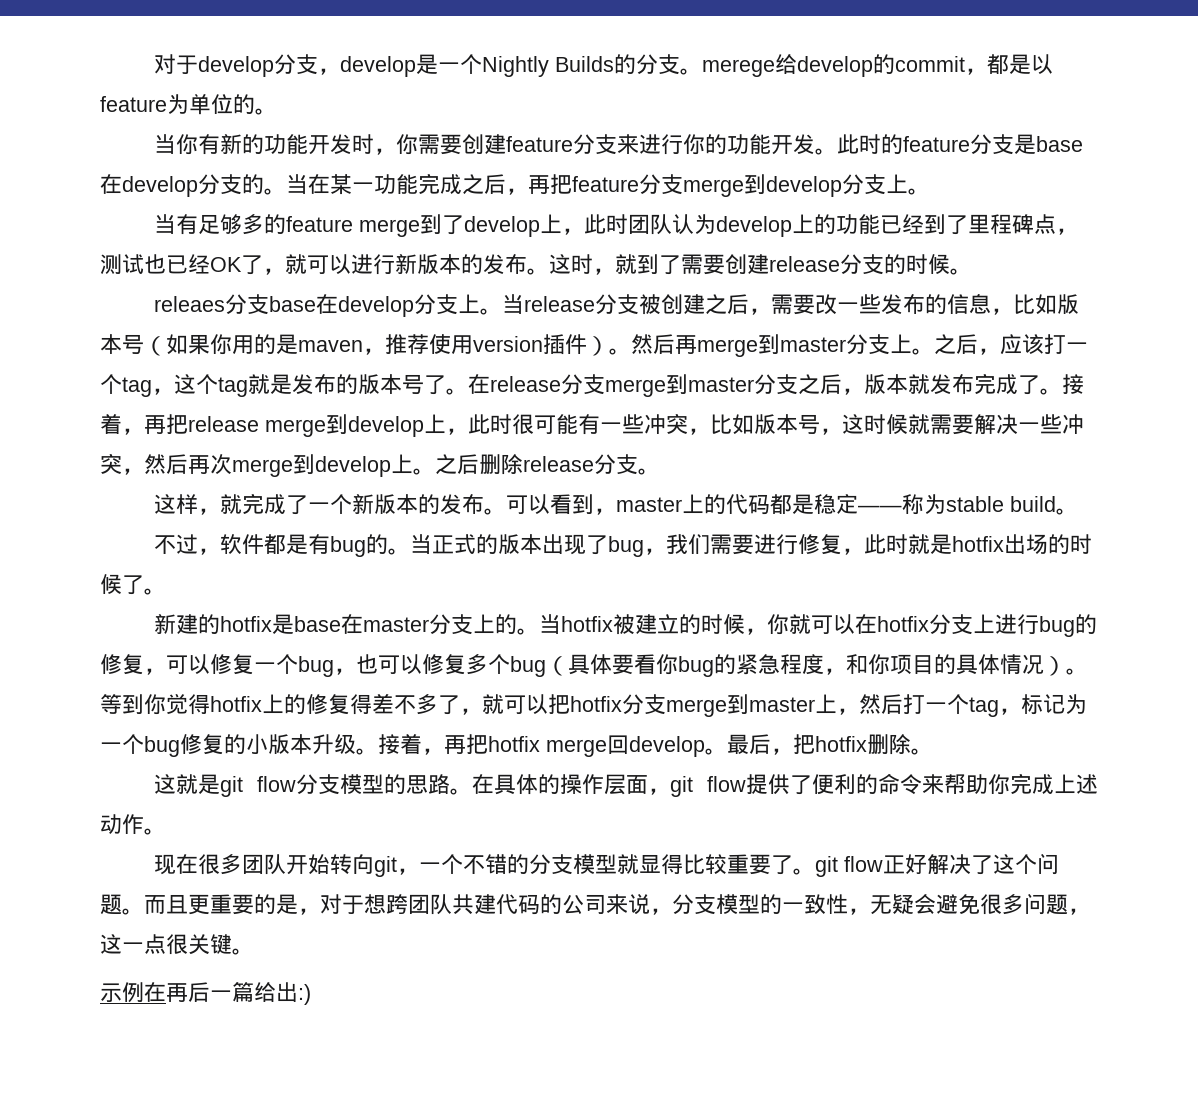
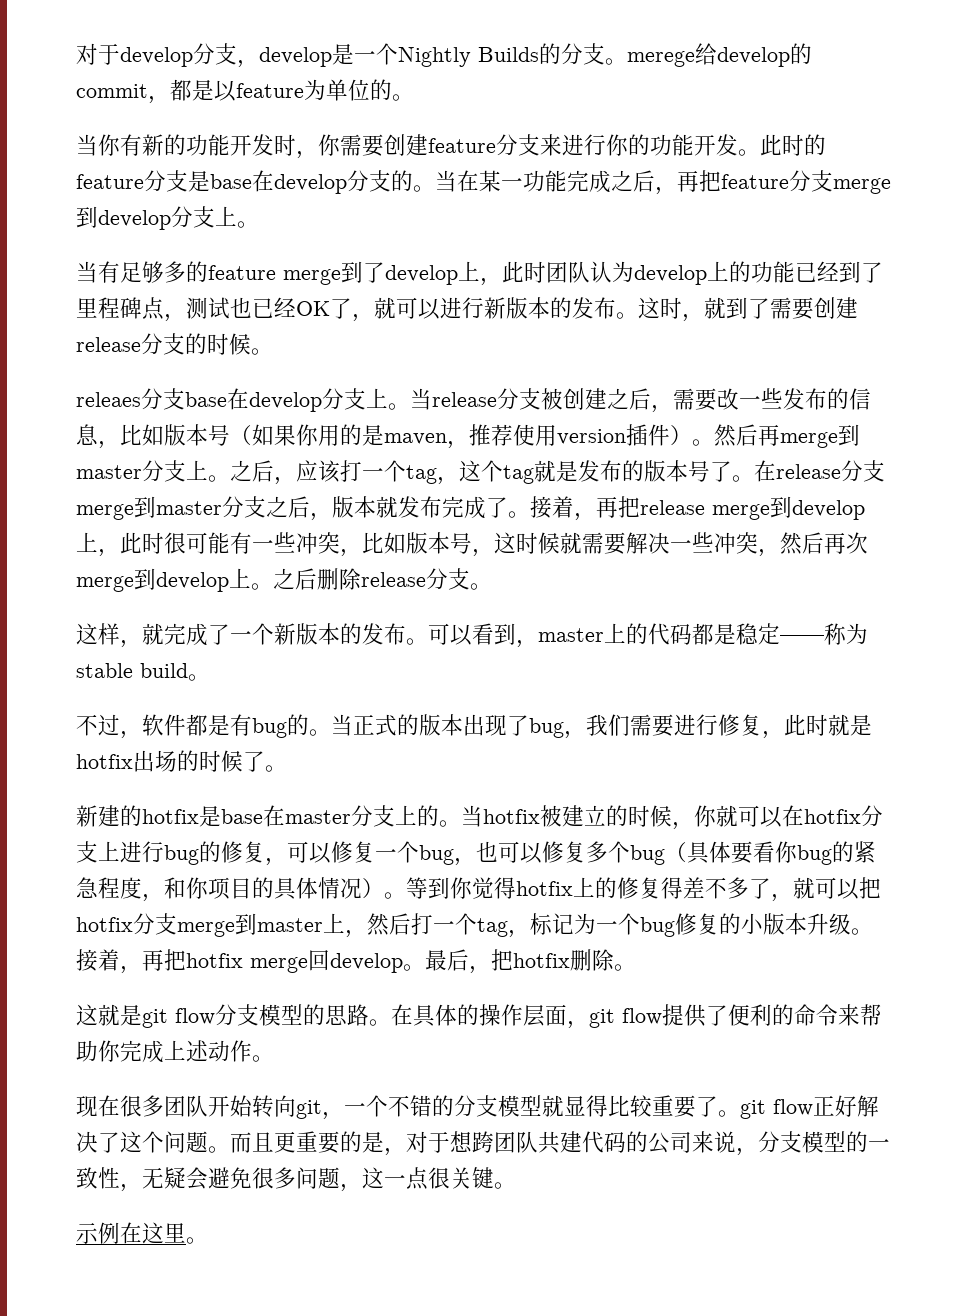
[166,982,311,1005] 再后一篇给出:) -> [142,1222,208,1244] 这里。

